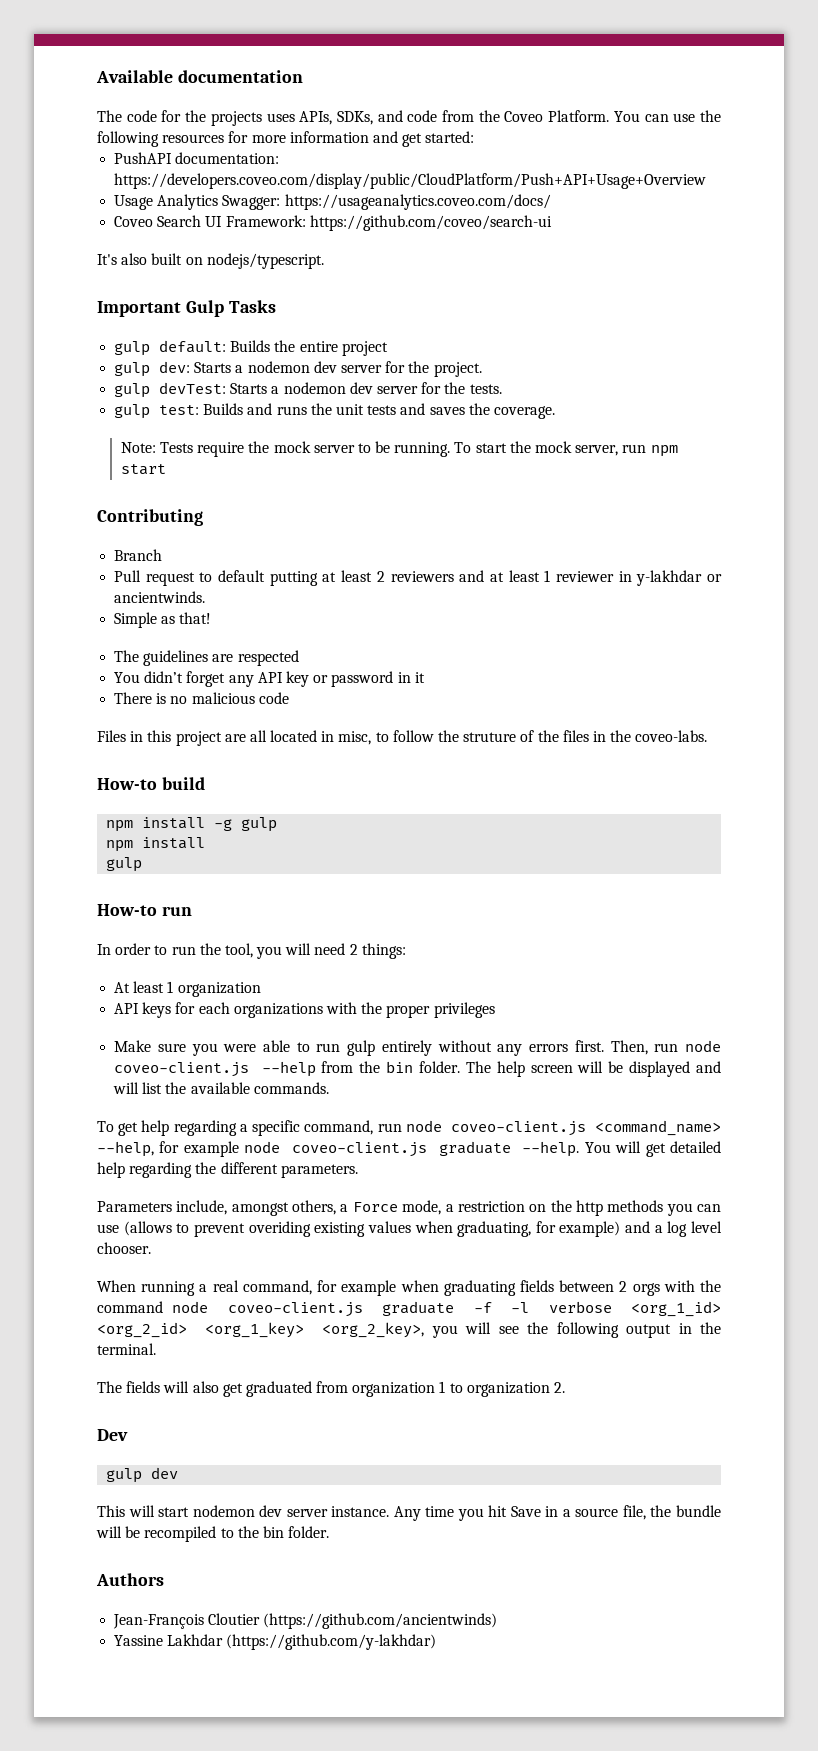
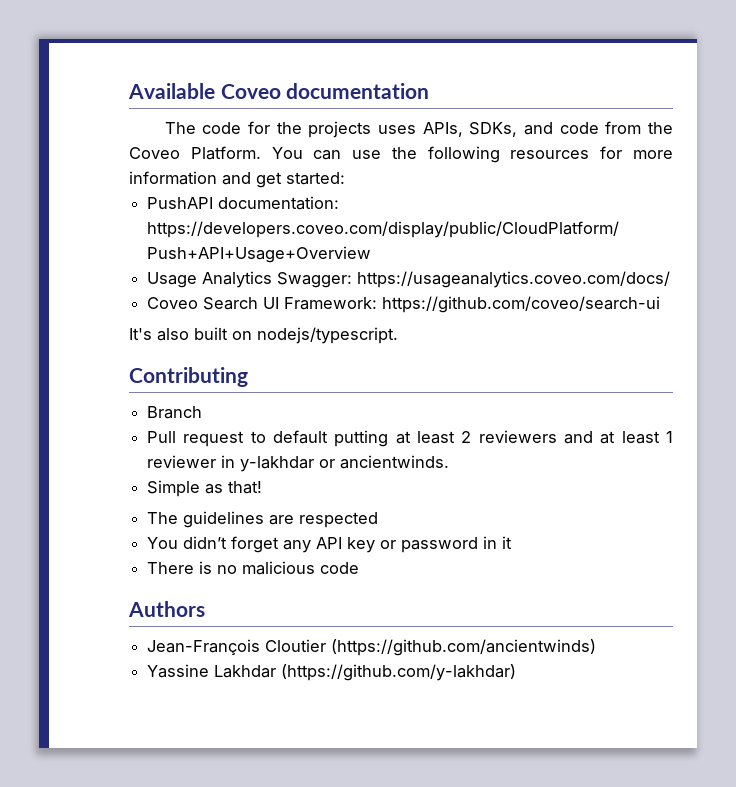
(173, 76) none -> [220,84,281,99] Coveo
[97,300,276,317] [114,340,388,356] [114,361,482,377] [114,382,502,398] [114,403,555,419] [120,441,678,457] [120,464,166,475] // Important Gulp Tasks // gulp default: Builds the entire project // gulp dev: Starts a nodemon dev server for the project. // gulp devTest: Starts a nodemon dev server for the tests. // gulp test: Builds and runs the unit tests and saves the coverage. // Note: Tests require the mock server to be running. To start the mock server, run npm start -> (398, 335) none
[97,730,708,746] [97,777,205,790] [106,817,278,832] [106,837,206,852] [106,857,143,872] [97,904,192,916] [97,943,406,959] [114,981,261,997] [114,1002,495,1018] [114,1040,722,1056] [114,1061,721,1077] [113,1082,329,1094] [97,1120,721,1136] [97,1141,722,1157] [97,1162,358,1178] [97,1200,721,1216] [97,1221,722,1237] [97,1242,151,1254] [97,1280,721,1296] [97,1301,722,1317] [97,1322,721,1338] [97,1343,156,1355] [97,1381,566,1397] [97,1429,128,1441] [106,1467,179,1483] [97,1505,721,1521] [96,1526,330,1542] // Files in this project are all located in misc, to follow the struture of the files in the coveo-labs. // How-to build // npm install -g gulp // npm install // gulp // How-to run // In order to run the tool, you will need 2 things: // At least 1 organization // API keys for each organizations with the proper privileges // Make sure you were able to run gulp entirely without any errors first. Then, run node coveo-client.js --help from the bin folder. The help screen will be displayed and will list the available commands. // To get help regarding a specific command, run node coveo-client.js <command_name> --help, for example node coveo-client.js graduate --help. You will get detailed help regarding the different parameters. // Parameters include, amongst others, a Force mode, a restriction on the http methods you can use (allows to prevent overiding existing values when graduating, for example) and a log level chooser. // When running a real command, for example when graduating fields between 2 orgs with the command node coveo-client.js graduate -f -l verbose <org_1_id> <org_2_id> <org_1_key> <org_2_key>, you will see the following output in the terminal. // The fields will also get graduated from organization 1 to organization 2. // Dev // gulp dev // This will start nodemon dev server instance. Any time you hit Save in a source file, the bundle will be recompiled to the bin folder. -> (360, 568) none

